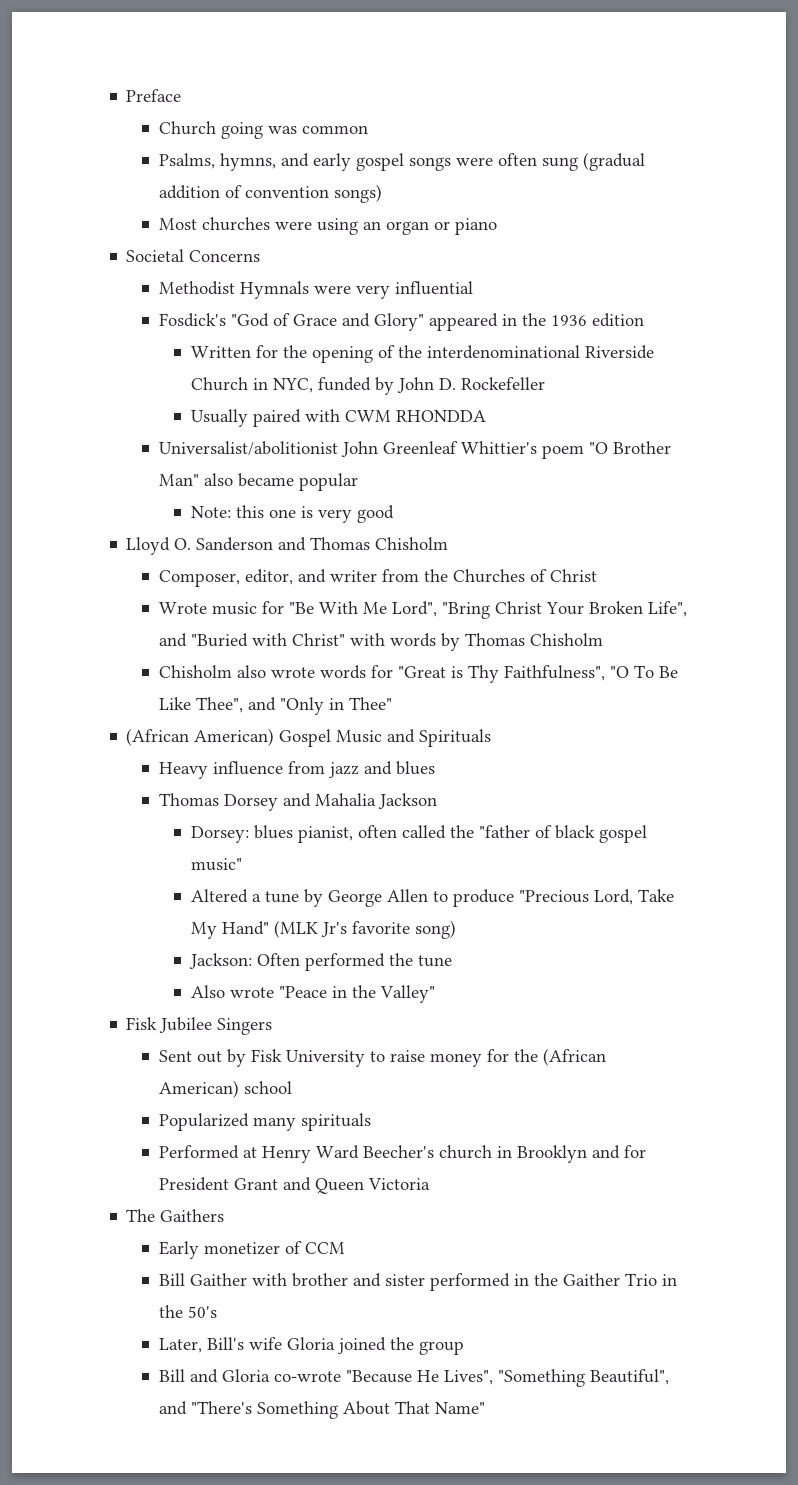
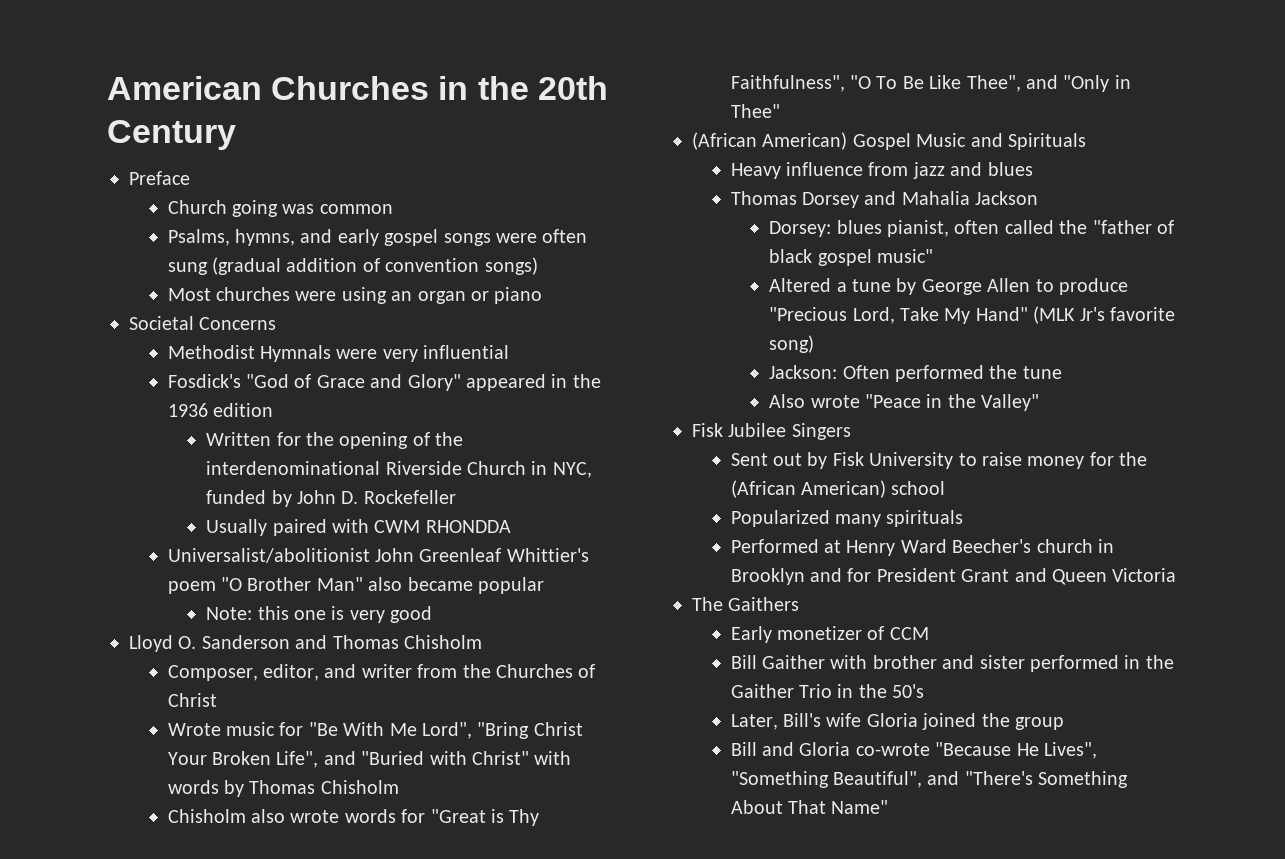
(126, 95) none -> [107,76,608,100] [107,120,236,150] American Churches in the 20th Century //

